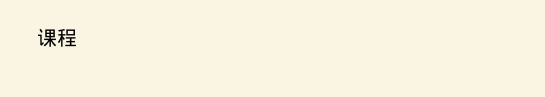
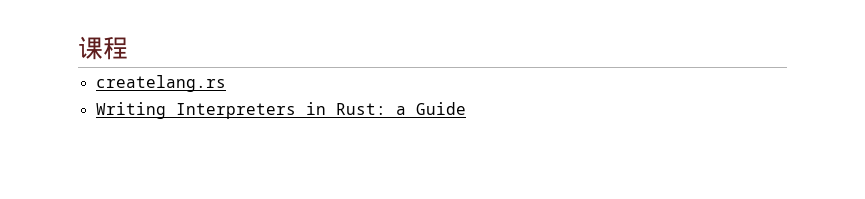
(77, 37) none -> [95,75,226,92] [95,102,466,119] // createlang.rs // Writing Interpreters in Rust: a Guide

